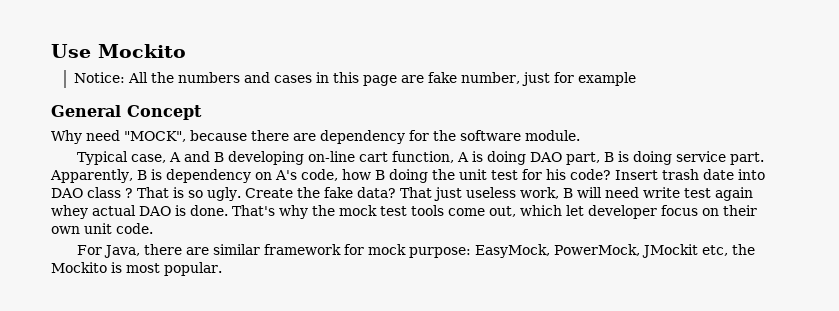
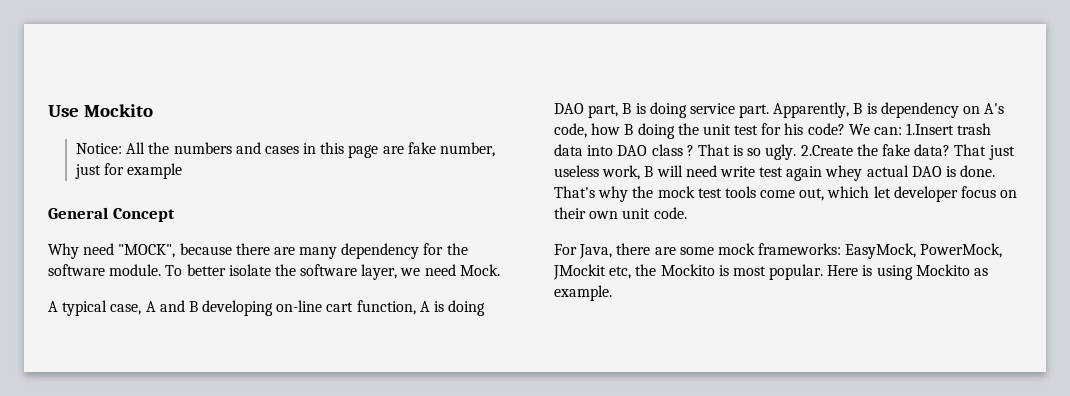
(316, 137) none -> [299,247,338,259] many
[77,151,129,165] // Typical -> [165,264,500,280] [48,300,108,316] To better isolate the software layer, we need Mock. // A typical
[614,169,734,180] Insert trash date -> [848,123,992,135] [554,144,583,156] We can: 1.Insert trash data
[244,188,293,198] Create -> [800,145,853,156] 2.Create
[213,244,472,258] similar framework for mock purpose: -> [679,243,842,255] some mock frameworks:
(222, 269) none -> [827,264,989,280] [554,285,612,301] Here is using Mockito as example.

